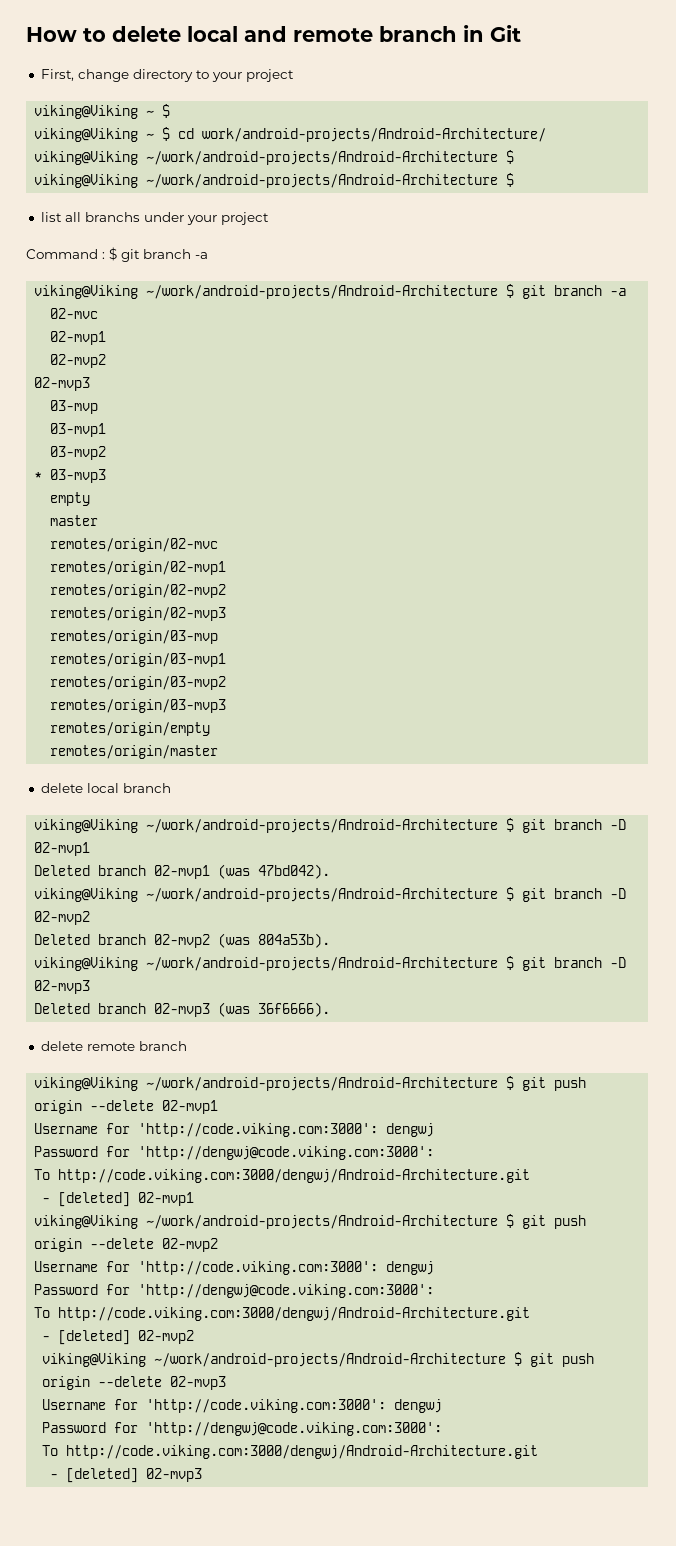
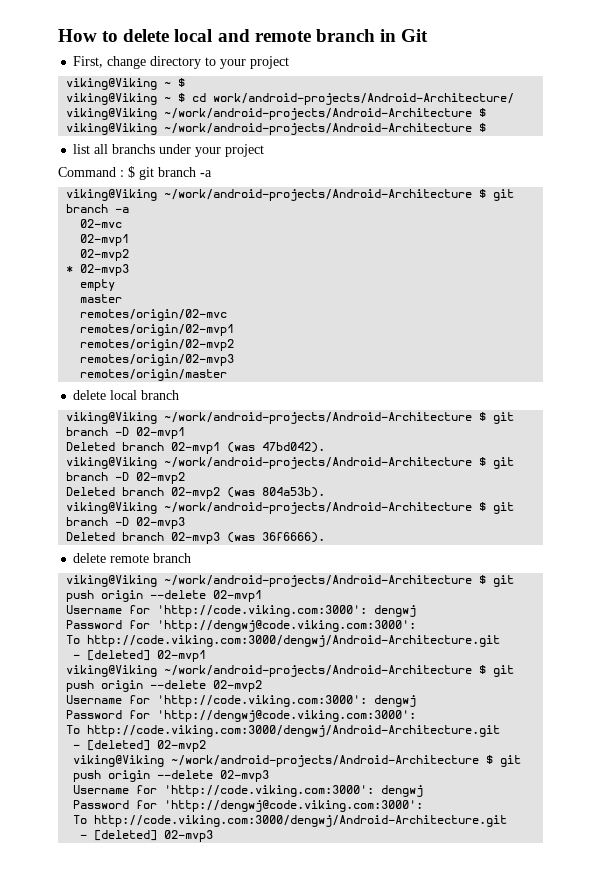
[34,377,91,391] [50,400,99,414] [50,423,107,437] [50,446,107,460] [34,469,107,483] 02-mvp3 // 03-mvp // 03-mvp1 // 03-mvp2 // * 03-mvp3 -> [66,264,130,276] * 02-mvp3
[50,630,219,644] [50,653,227,667] [50,676,227,690] [50,699,227,713] [50,722,211,736] // remotes/origin/03-mvp // remotes/origin/03-mvp1 // remotes/origin/03-mvp2 // remotes/origin/03-mvp3 // remotes/origin/empty -> (235, 360) none

